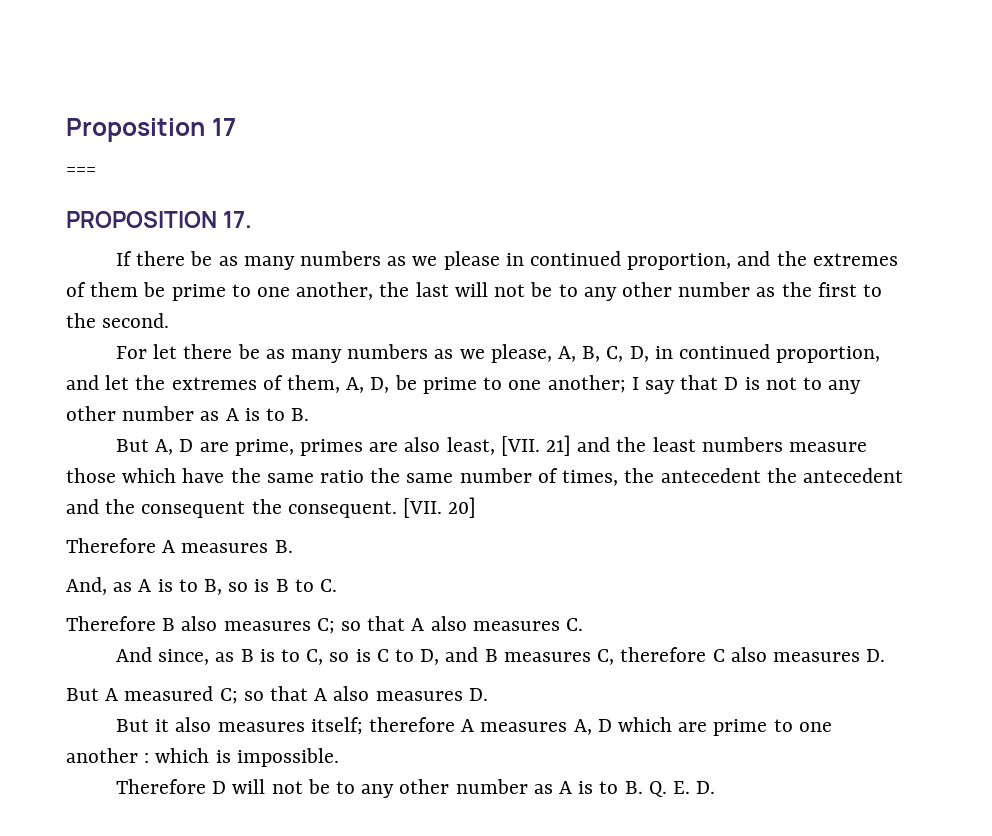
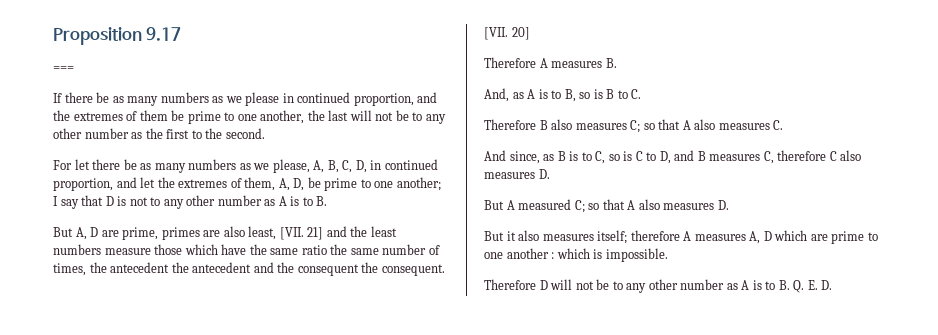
[211,118,236,136] 17 -> [146,27,182,41] 9.17
[66,211,253,228] // PROPOSITION 17. -> (74, 69) none

